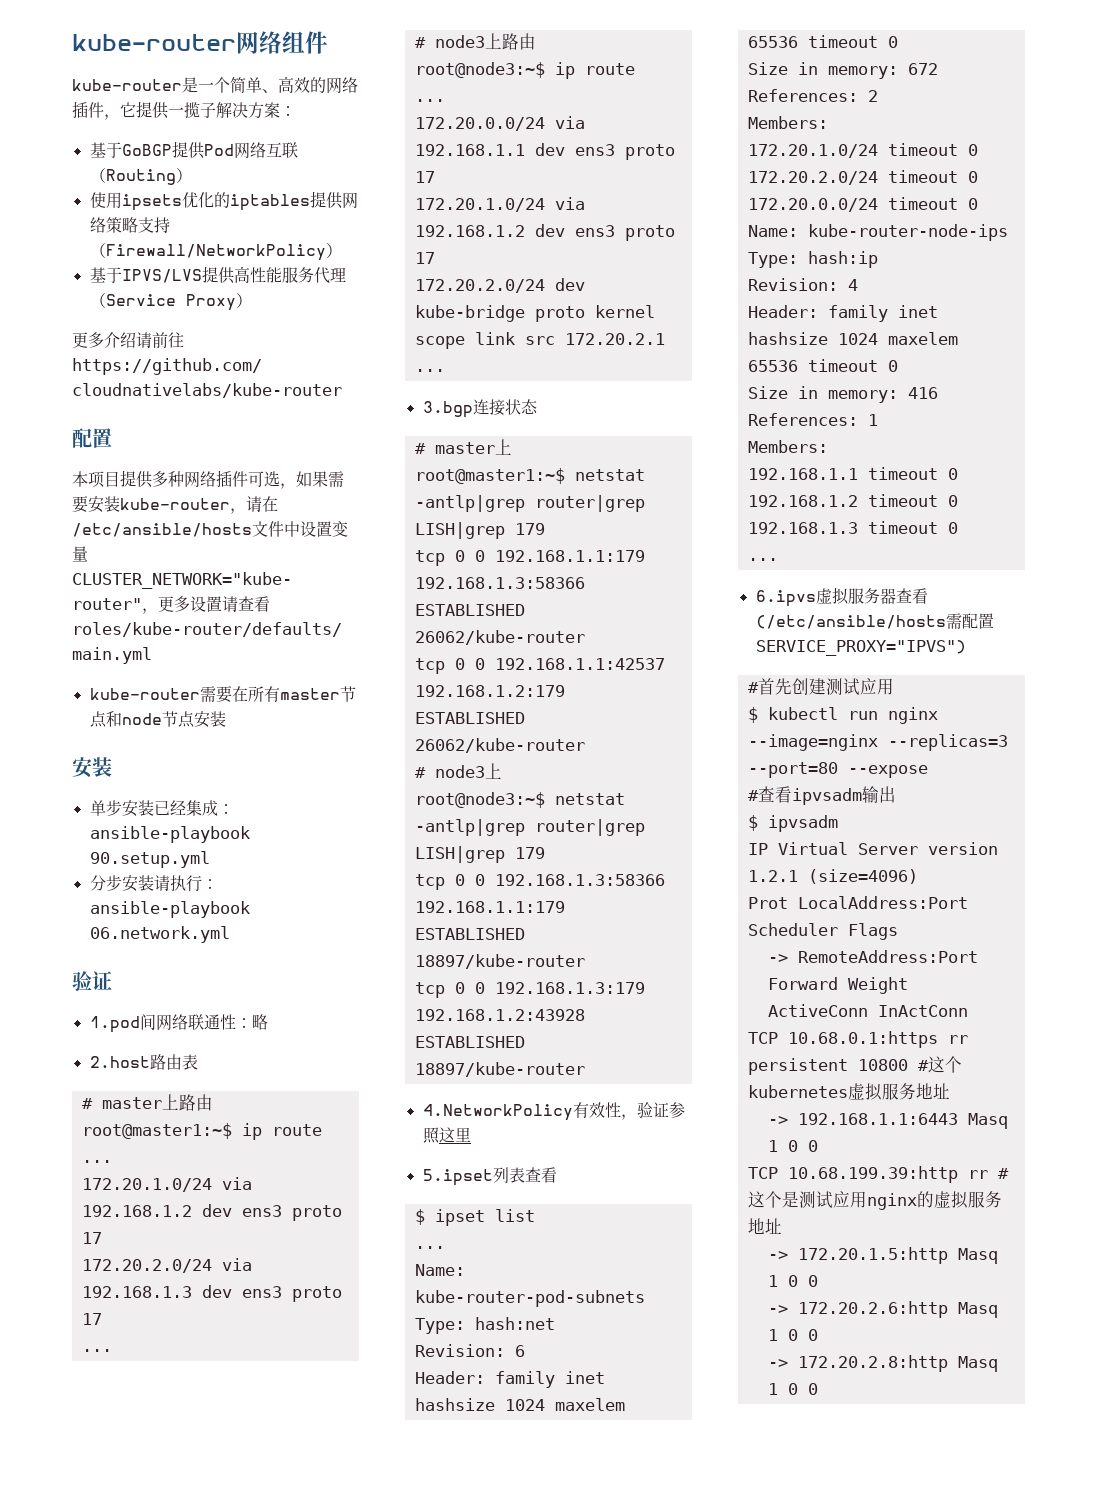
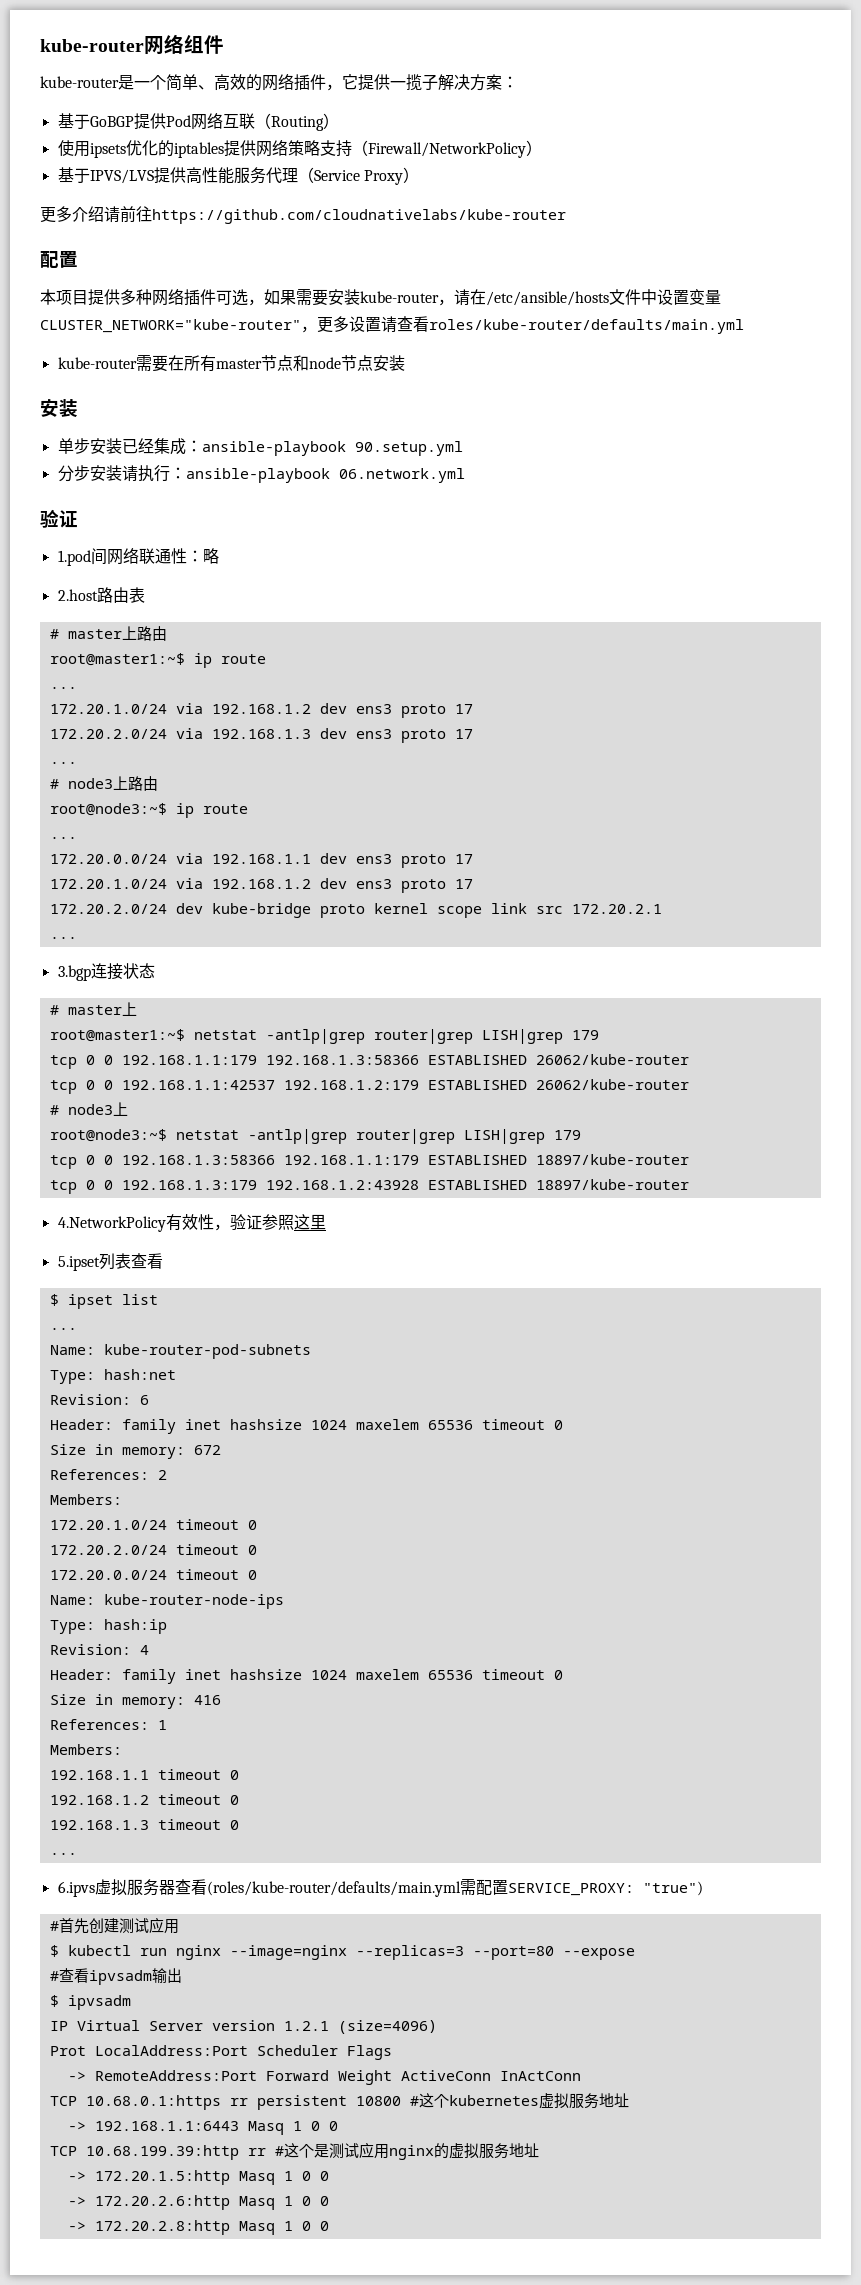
[755,613,994,629] [755,640,966,656] (/etc/ansible/hosts需配置SERVICE_PROXY="IPVS") -> [206,1879,703,1897] (roles/kube-router/defaults/main.yml需配置SERVICE_PROXY: "true")

